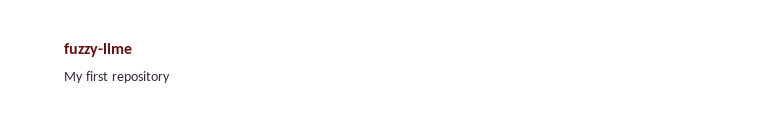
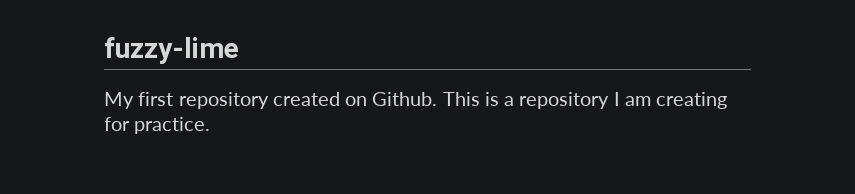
(170, 77) none -> [272,92,728,109] [104,117,211,134] created on Github. This is a repository I am creating for practice.

